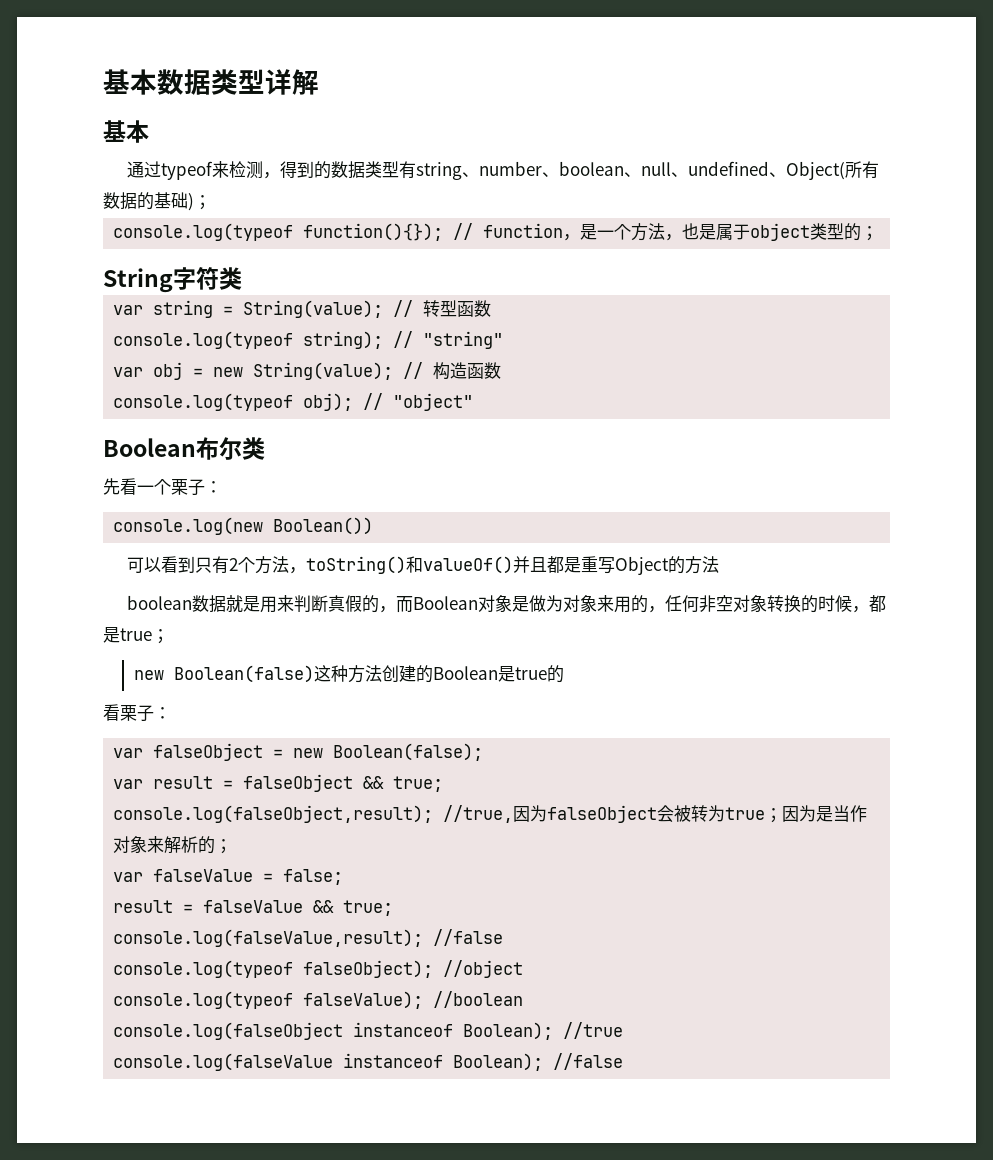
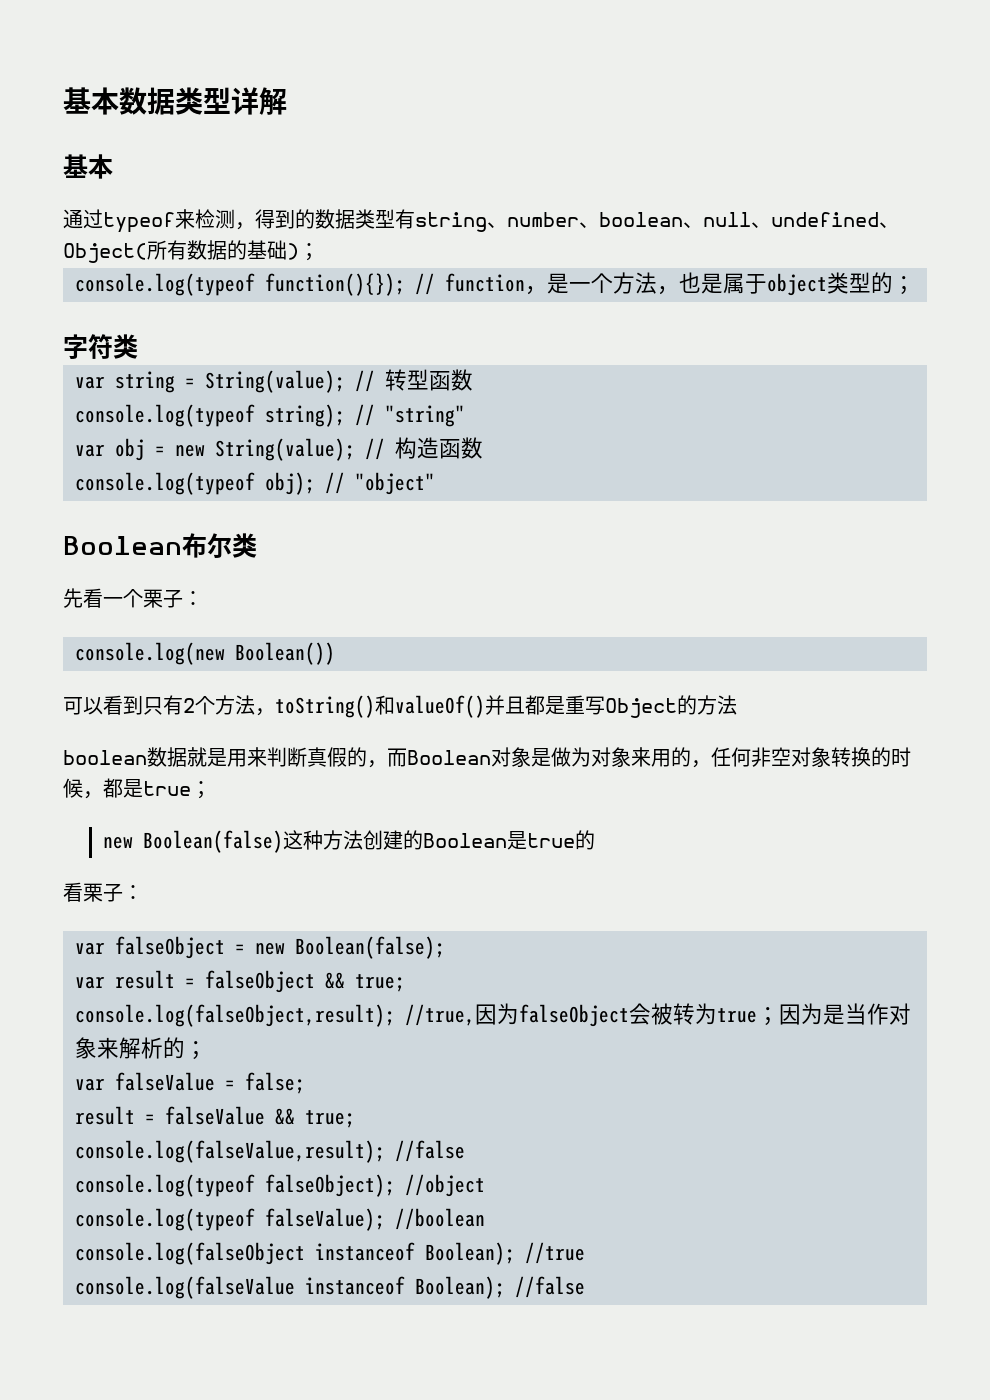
[103,268,173,293] String -> (915, 285) none

